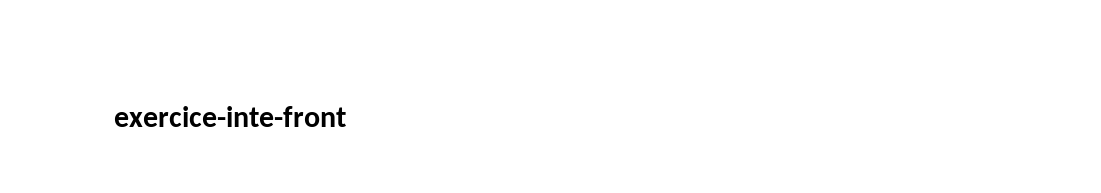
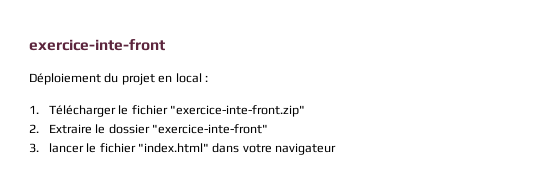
(346, 116) none -> [29,73,208,85] [29,105,305,117] [29,124,268,134] [29,143,337,155] // Déploiement du projet en local : // 1. Télécharger le fichier "exercice-inte-front.zip" // 2. Extraire le dossier "exercice-inte-front" // 3. lancer le fichier "index.html" dans votre navigateur

